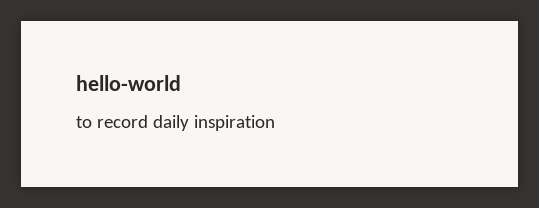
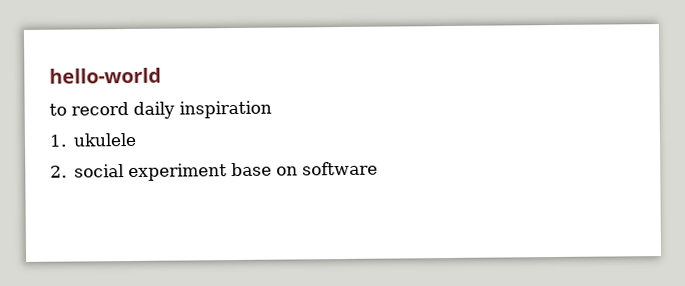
(275, 123) none -> [49,132,138,147] [50,161,379,182] // 1. ukulele // 2. social experiment base on software

